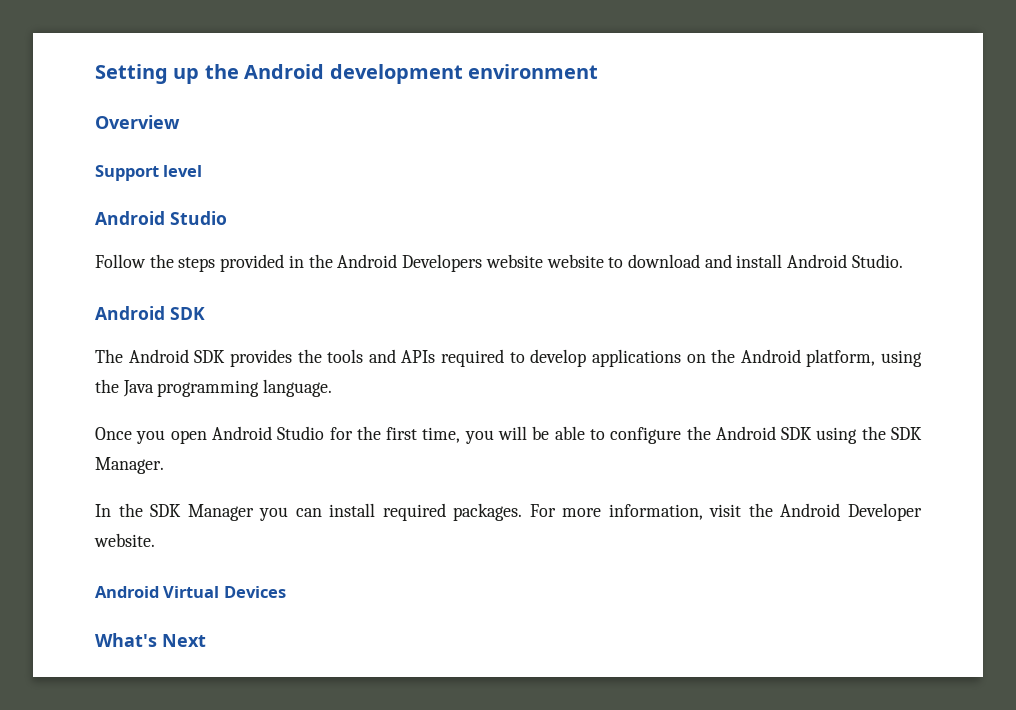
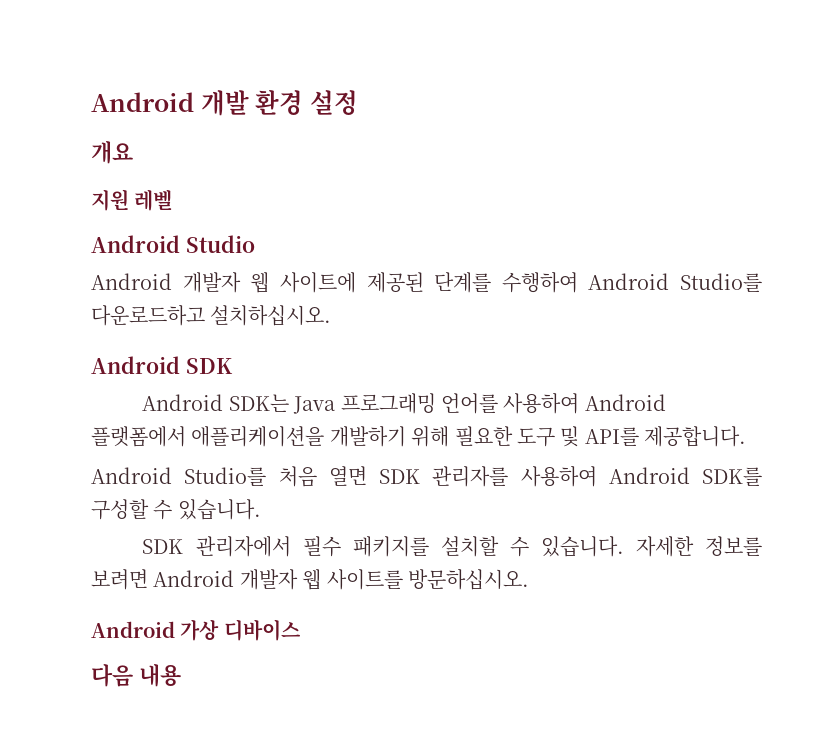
[95,64,598,84] [95,115,180,129] [95,165,203,181] [95,211,227,225] [95,254,903,272] [95,306,205,320] [95,349,922,367] [95,379,333,397] [95,426,922,444] [95,457,164,474] [95,503,922,521] [94,533,155,547] [95,586,286,598] [95,633,206,647] Setting up the Android development environment // Overview // Support level // Android Studio // Follow the steps provided in the Android Developers website website to download and install Android Studio. // Android SDK // The Android SDK provides the tools and APIs required to develop applications on the Android platform, using the Java programming language. // Once you open Android Studio for the first time, you will be able to configure the Android SDK using the SDK Manager. // In the SDK Manager you can install required packages. For more information, visit the Android Developer website. // Android Virtual Devices // What's Next -> [91,90,358,116] [91,141,133,164] [91,189,173,211] [91,235,255,253] [91,272,762,293] [91,305,332,326] [91,356,233,374] [142,393,666,414] [91,426,747,447] [91,466,762,487] [91,499,261,520] [142,536,762,557] [91,569,529,590] [91,619,300,641] [91,664,181,687] Android 개발 환경 설정 // 개요 // 지원 레벨 // Android Studio // Android 개발자 웹 사이트에 제공된 단계를 수행하여 Android Studio를 다운로드하고 설치하십시오. // Android SDK // Android SDK는 Java 프로그래밍 언어를 사용하여 Android 플랫폼에서 애플리케이션을 개발하기 위해 필요한 도구 및 API를 제공합니다. // Android Studio를 처음 열면 SDK 관리자를 사용하여 Android SDK를 구성할 수 있습니다. // SDK 관리자에서 필수 패키지를 설치할 수 있습니다. 자세한 정보를 보려면 Android 개발자 웹 사이트를 방문하십시오. // Android 가상 디바이스 // 다음 내용

